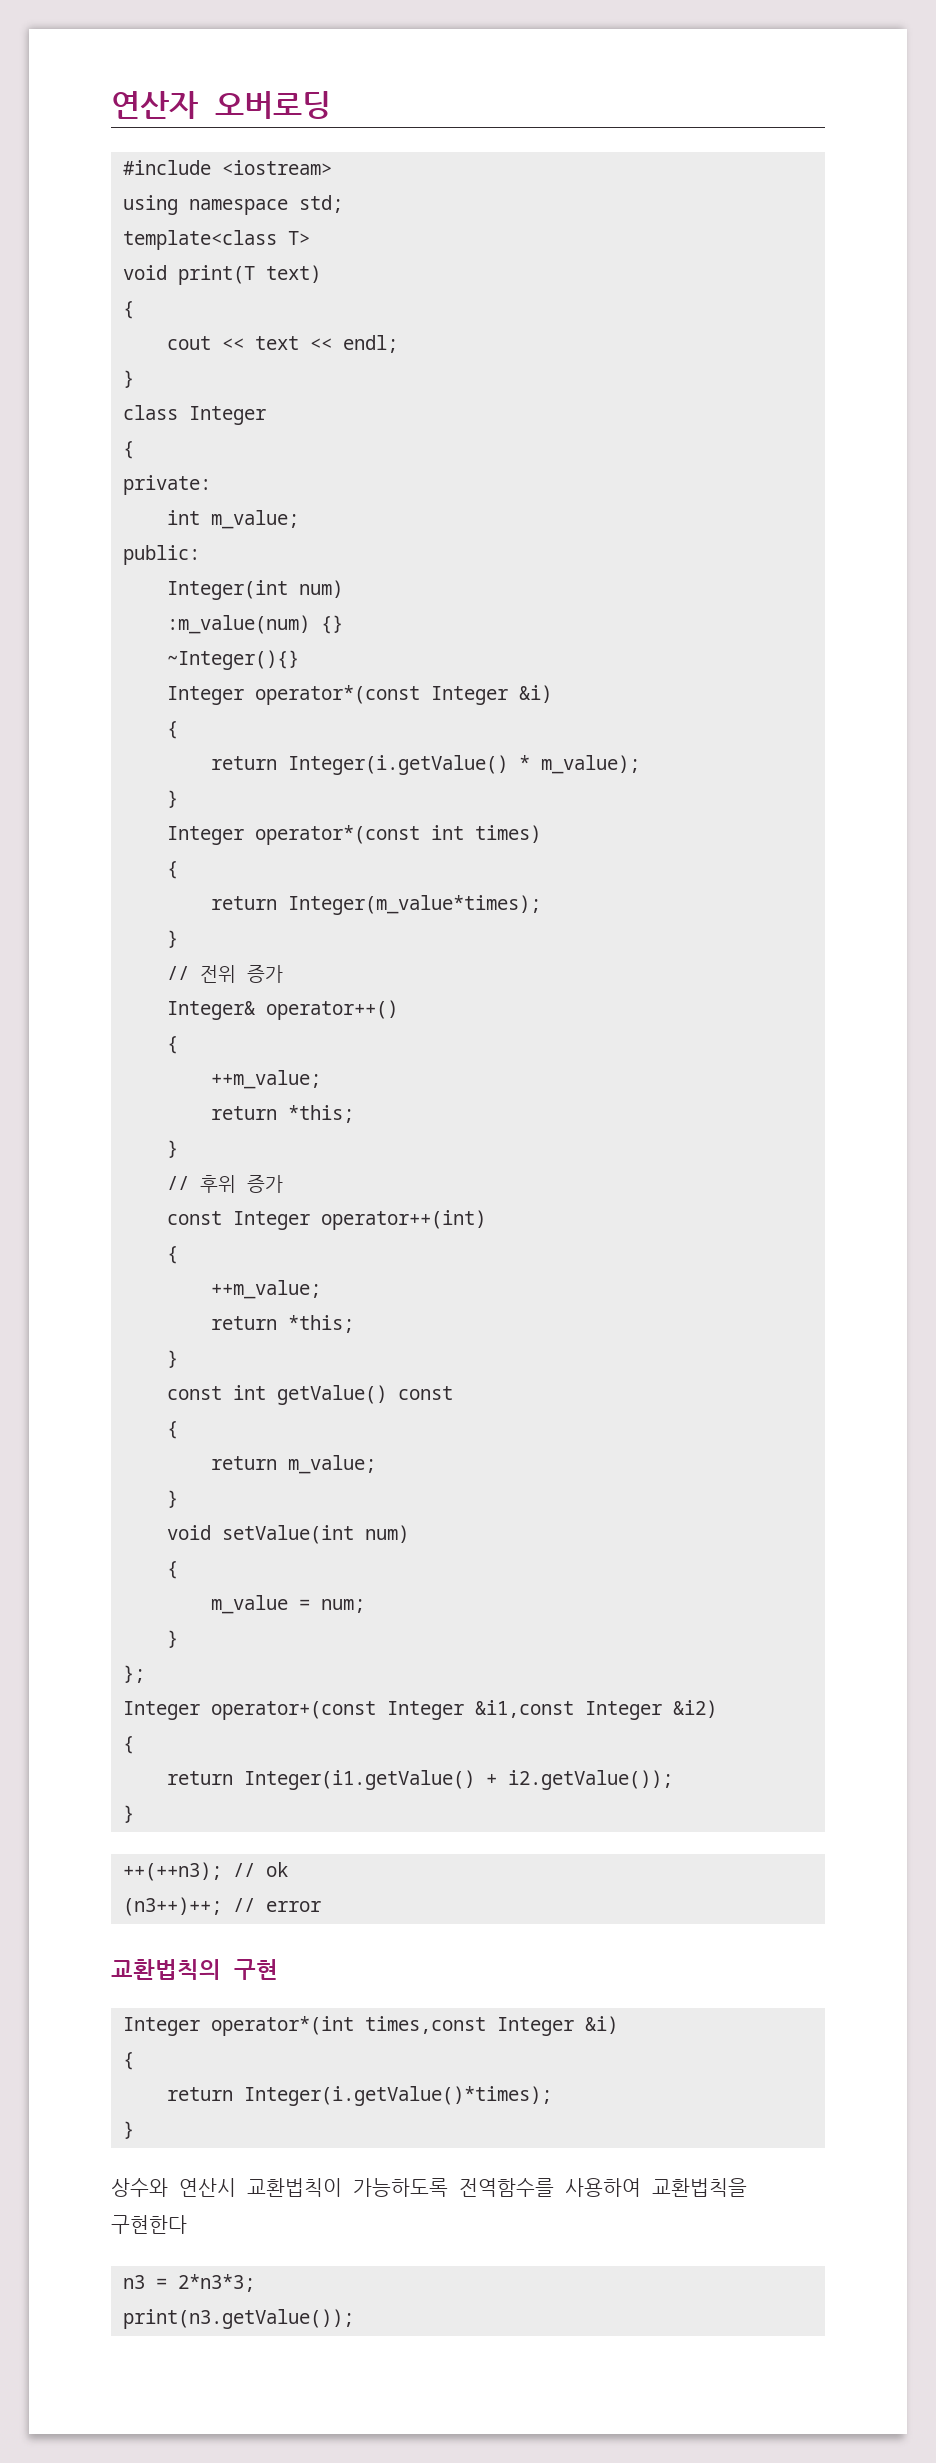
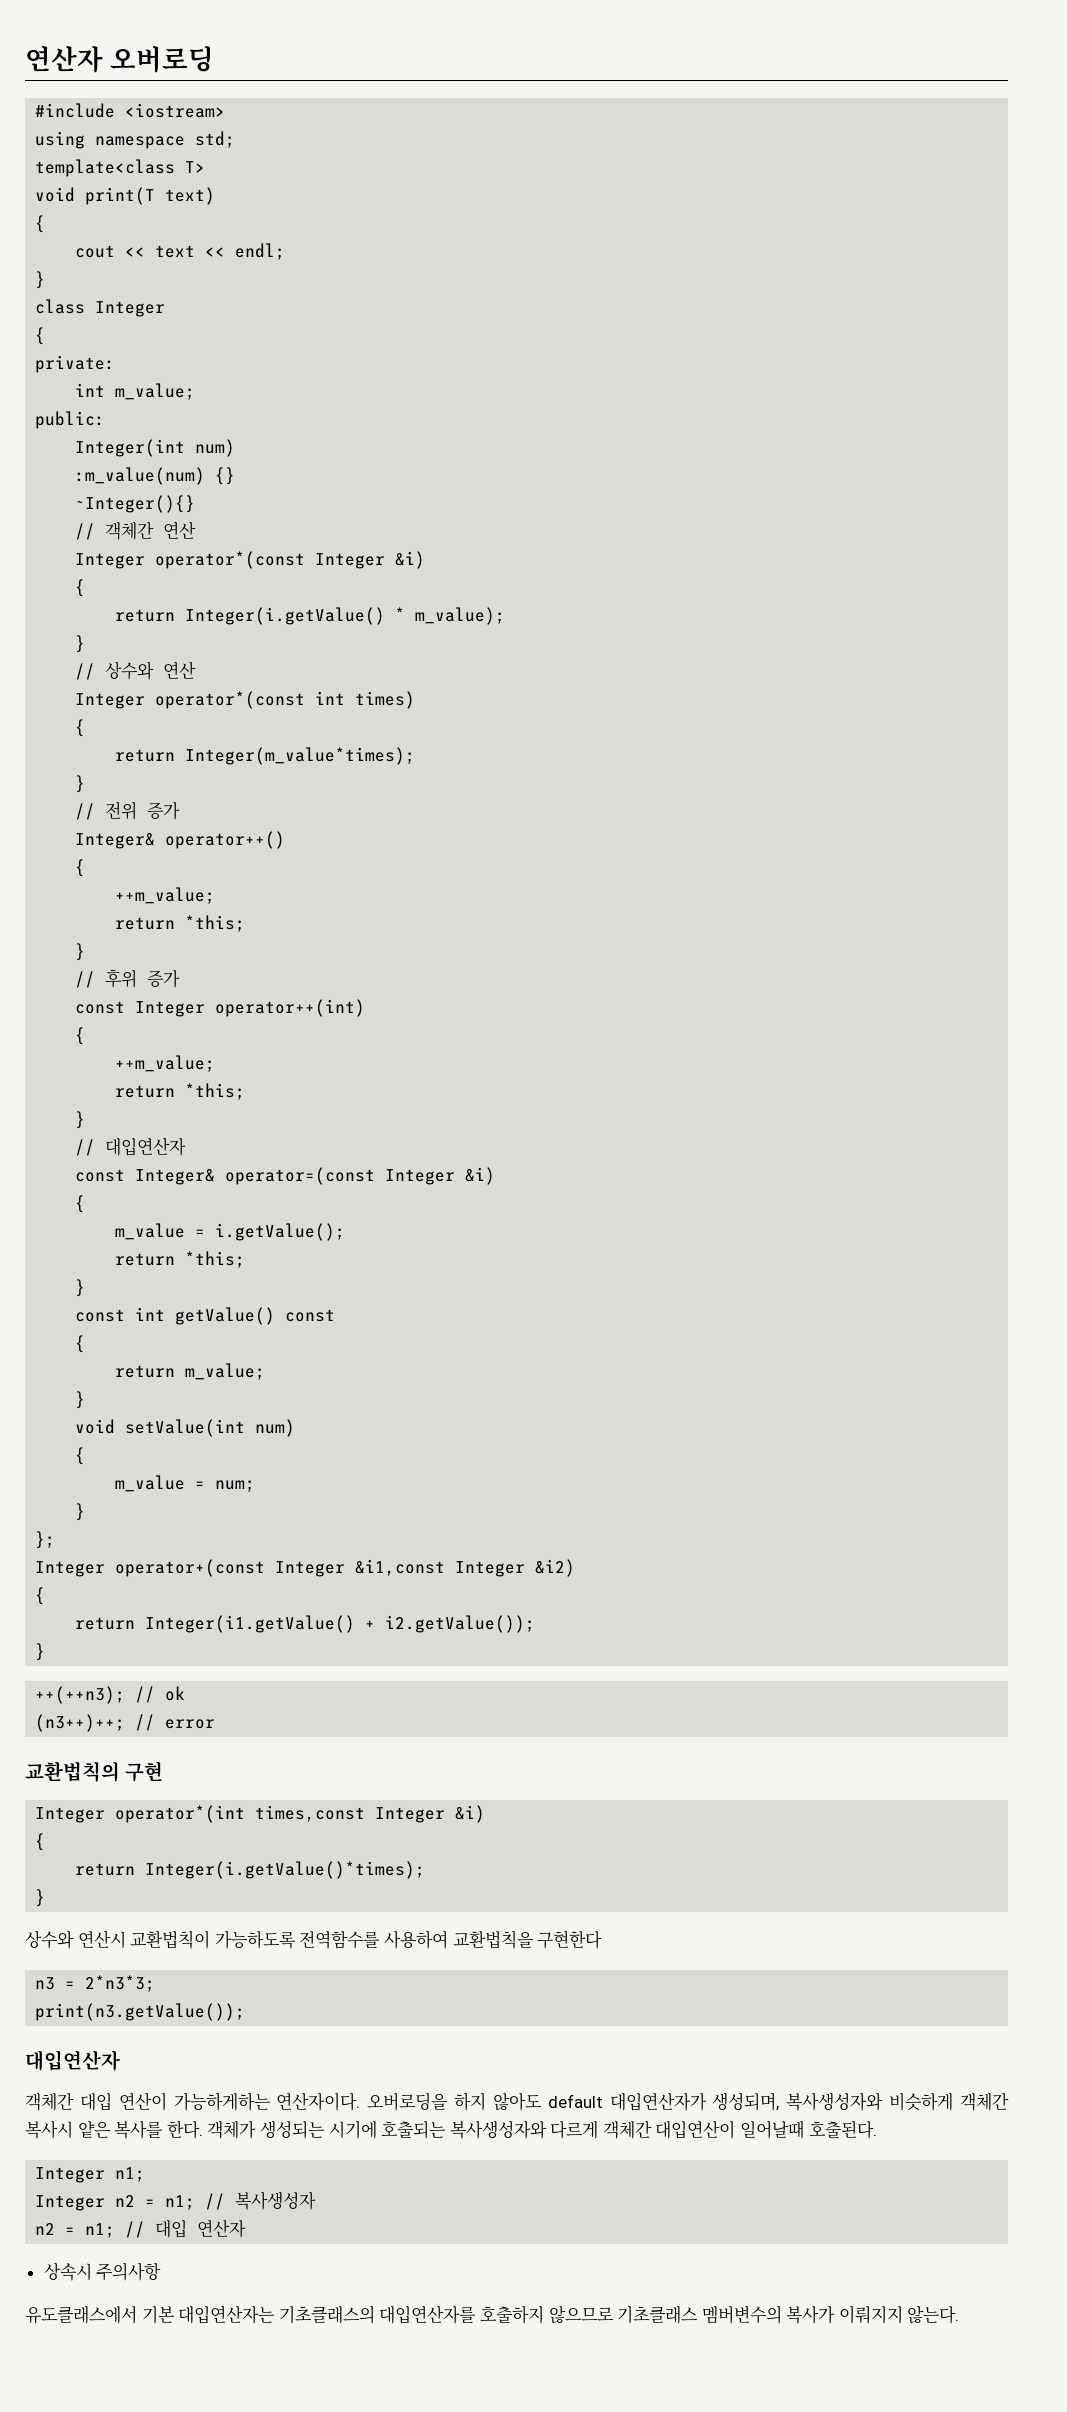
(299, 660) none -> [75,521,197,540] // // 객체간 연산
(178, 799) none -> [75,661,197,680] // // 상수와 연산
(178, 1359) none -> [75,1137,187,1156] [75,1167,496,1185] [75,1195,86,1213] [115,1223,346,1241] [115,1251,246,1268] [75,1279,86,1297] // // 대입연산자 // const Integer& operator=(const Integer &i) // { // m_value = i.getValue(); // return *this; // }
(354, 2319) none -> [25,2050,120,2071] [25,2092,1009,2111] [25,2120,877,2139] [35,2167,146,2183] [35,2191,317,2211] [35,2219,247,2238] [43,2262,162,2281] [25,2305,960,2324] // 대입연산자 // 객체간 대입 연산이 가능하게하는 연산자이다. 오버로딩을 하지 않아도 default 대입연산자가 생성되며, 복사생성자와 비슷하게 객체간 복사시 얕은 복사를 한다. 객체가 생성되는 시기에 호출되는 복사생성자와 다르게 객체간 대입연산이 일어날때 호출된다. // Integer n1; // Integer n2 = n1; // 복사생성자 // n2 = n1; // 대입 연산자 // 상속시 주의사항 // 유도클래스에서 기본 대입연산자는 기초클래스의 대입연산자를 호출하지 않으므로 기초클래스 멤버변수의 복사가 이뤄지지 않는다.

